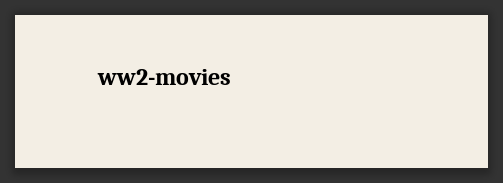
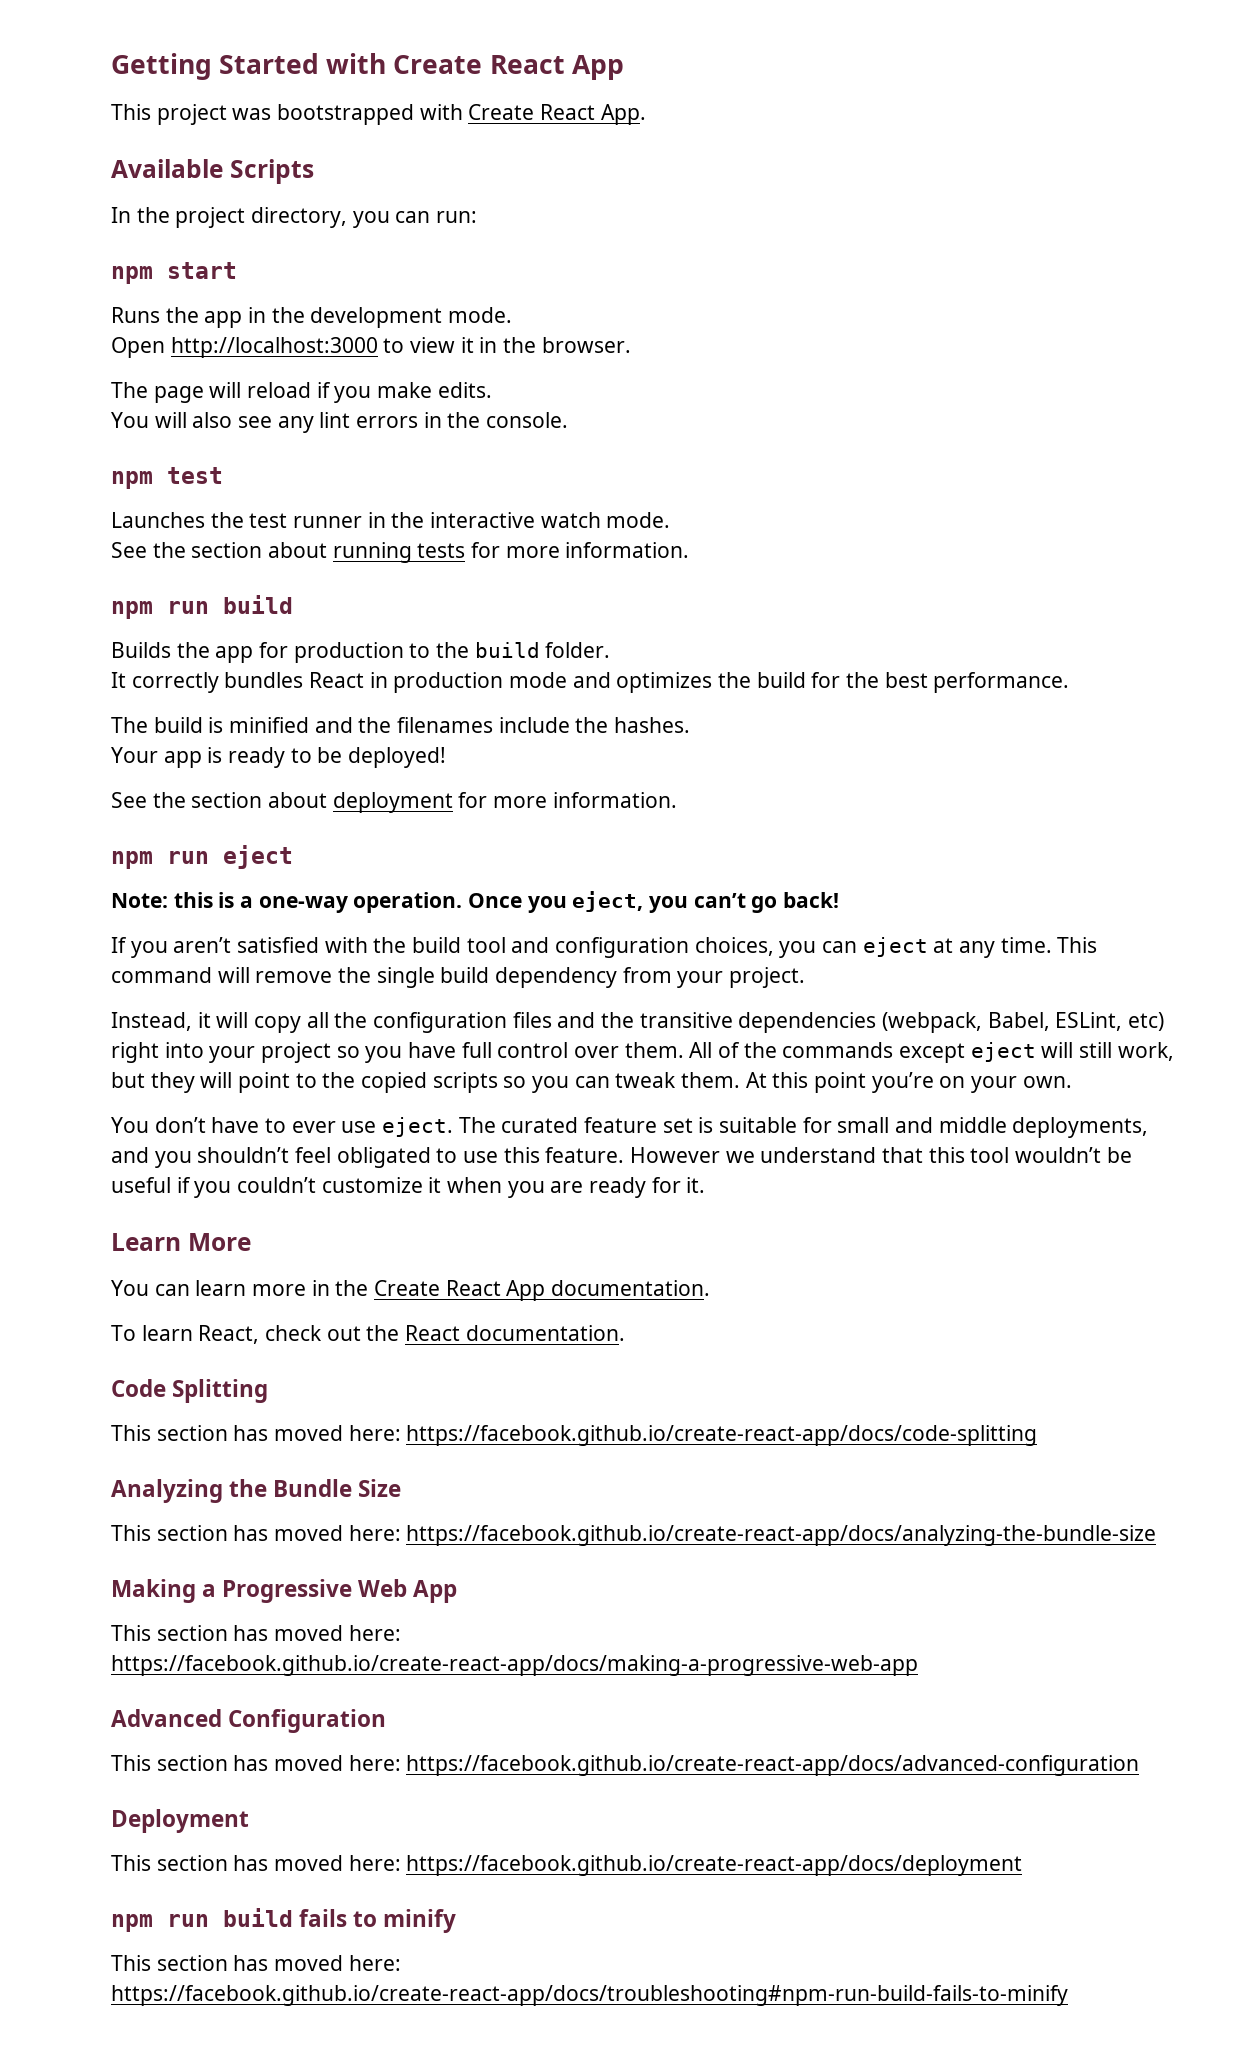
[97,69,231,85] ww2-movies -> [111,53,624,80] [111,104,646,125] [111,159,314,184] [111,207,478,228] [111,262,237,284] [111,307,513,328] [111,337,631,358] [111,382,492,403] [111,412,569,433] [111,467,223,489] [111,512,671,528] [111,542,690,563] [111,595,293,619] [111,642,611,663] [111,672,1070,693] [111,717,691,733] [111,747,447,768] [111,792,677,813] [111,845,293,869] [111,891,840,913] [111,937,1098,958] [111,967,806,988] [111,1012,1165,1033] [111,1042,1174,1063] [111,1072,1072,1093] [111,1117,1149,1138] [111,1147,1132,1168] [111,1177,706,1198] [111,1233,251,1251] [111,1280,711,1301] [111,1325,625,1344] [111,1379,269,1403] [111,1425,1038,1446] [111,1479,402,1503] [111,1525,1157,1546] [111,1579,458,1603] [111,1625,401,1641] [111,1655,918,1676] [111,1709,387,1733] [111,1755,1140,1776] [111,1809,249,1833] [111,1855,1023,1876] [111,1908,457,1933] [111,1955,401,1971] [111,1985,1068,2006] Getting Started with Create React App // This project was bootstrapped with Create React App. // Available Scripts // In the project directory, you can run: // npm start // Runs the app in the development mode. // Open http://localhost:3000 to view it in the browser. // The page will reload if you make edits. // You will also see any lint errors in the console. // npm test // Launches the test runner in the interactive watch mode. // See the section about running tests for more information. // npm run build // Builds the app for production to the build folder. // It correctly bundles React in production mode and optimizes the build for the best performance. // The build is minified and the filenames include the hashes. // Your app is ready to be deployed! // See the section about deployment for more information. // npm run eject // Note: this is a one-way operation. Once you eject, you can’t go back! // If you aren’t satisfied with the build tool and configuration choices, you can eject at any time. This command will remove the single build dependency from your project. // Instead, it will copy all the configuration files and the transitive dependencies (webpack, Babel, ESLint, etc) right into your project so you have full control over them. All of the commands except eject will still work, but they will point to the copied scripts so you can tweak them. At this point you’re on your own. // You don’t have to ever use eject. The curated feature set is suitable for small and middle deployments, and you shouldn’t feel obligated to use this feature. However we understand that this tool wouldn’t be useful if you couldn’t customize it when you are ready for it. // Learn More // You can learn more in the Create React App documentation. // To learn React, check out the React documentation. // Code Splitting // This section has moved here: https://facebook.github.io/create-react-app/docs/code-splitting // Analyzing the Bundle Size // This section has moved here: https://facebook.github.io/create-react-app/docs/analyzing-the-bundle-size // Making a Progressive Web App // This section has moved here: https://facebook.github.io/create-react-app/docs/making-a-progressive-web-app // Advanced Configuration // This section has moved here: https://facebook.github.io/create-react-app/docs/advanced-configuration // Deployment // This section has moved here: https://facebook.github.io/create-react-app/docs/deployment // npm run build fails to minify // This section has moved here: https://facebook.github.io/create-react-app/docs/troubleshooting#npm-run-build-fails-to-minify

